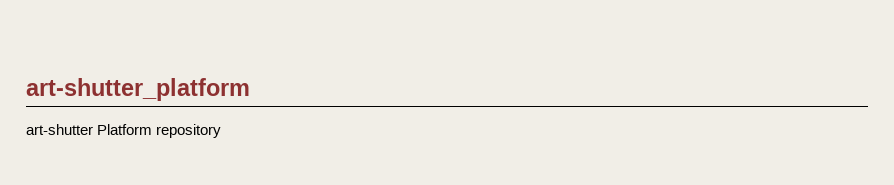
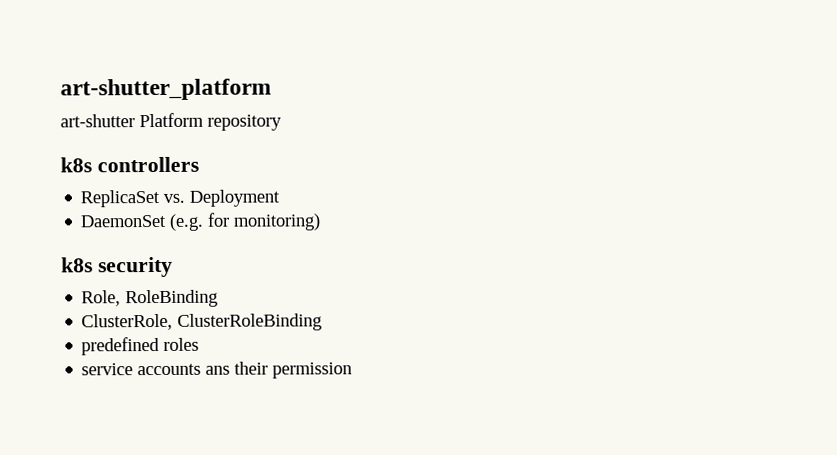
(222, 131) none -> [60,156,199,173] [80,189,281,208] [80,212,322,231] [61,256,173,278] [81,289,219,308] [81,313,323,331] [81,336,200,356] [81,361,353,379] // k8s controllers // ReplicaSet vs. Deployment // DaemonSet (e.g. for monitoring) // k8s security // Role, RoleBinding // ClusterRole, ClusterRoleBinding // predefined roles // service accounts ans their permission

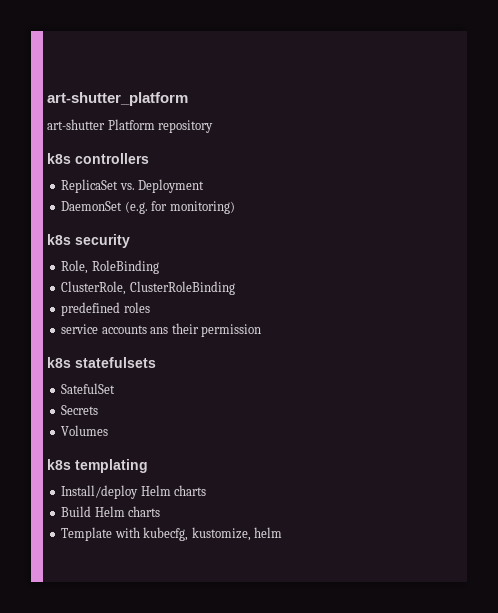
(353, 370) none -> [47,357,156,368] [61,383,116,394] [61,405,99,415] [61,425,109,436] [47,459,148,473] [61,485,207,499] [61,506,161,517] [61,527,283,541] // k8s statefulsets // SatefulSet // Secrets // Volumes // k8s templating // Install/deploy Helm charts // Build Helm charts // Template with kubecfg, kustomize, helm

